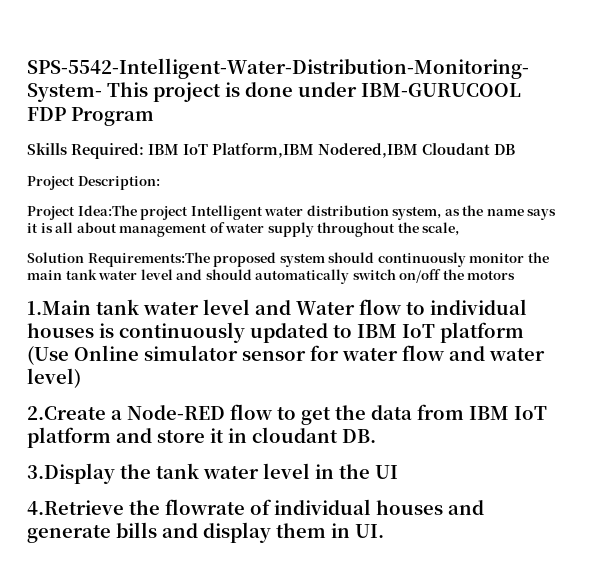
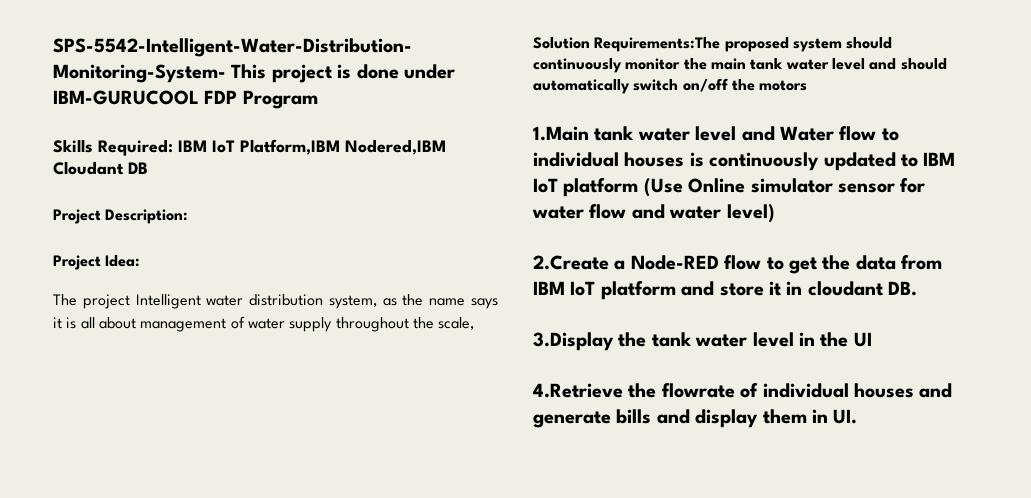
[77,205,137,216] Idea:The -> [105,255,141,267] [53,294,77,306] Idea: // The

